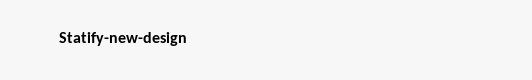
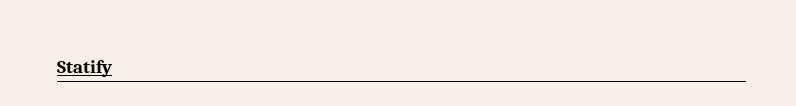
[59,32,187,46] Statify-new-design -> [57,60,112,77] Statify

